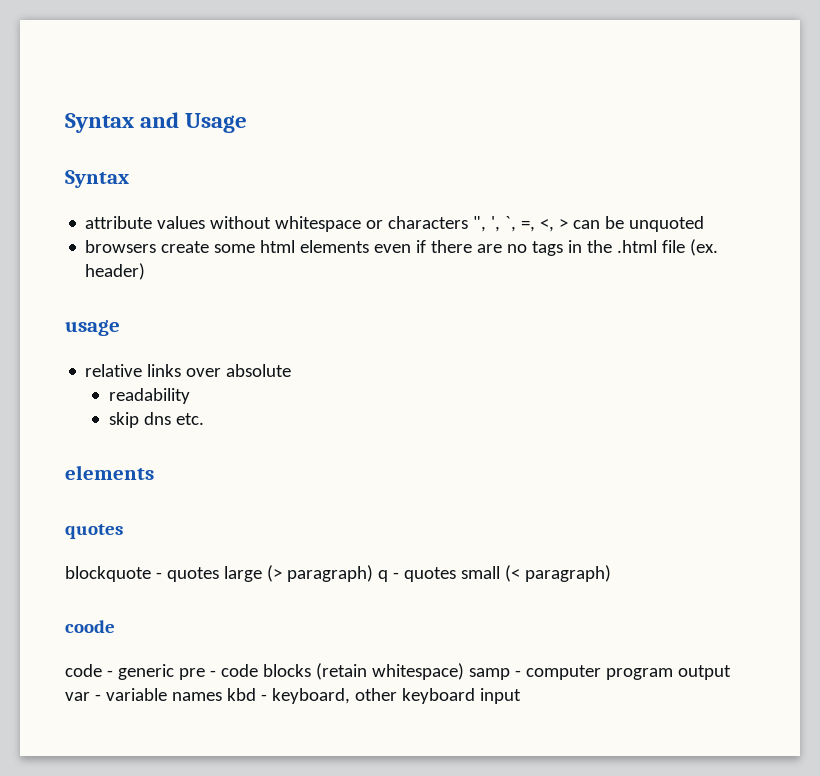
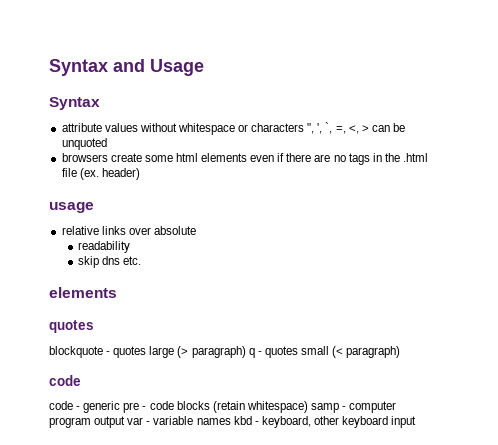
[65,620,115,633] coode -> [49,375,81,386] code

